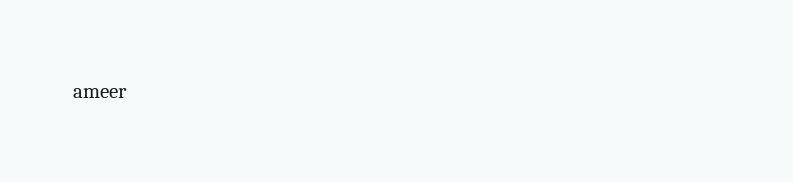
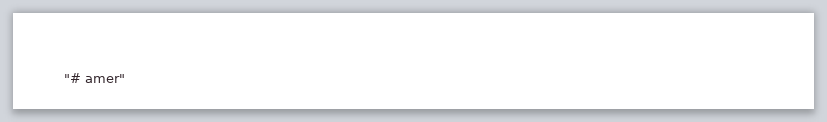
[73,88,127,98] ameer -> [64,73,125,83] "# amer"

